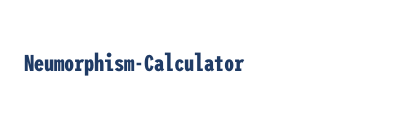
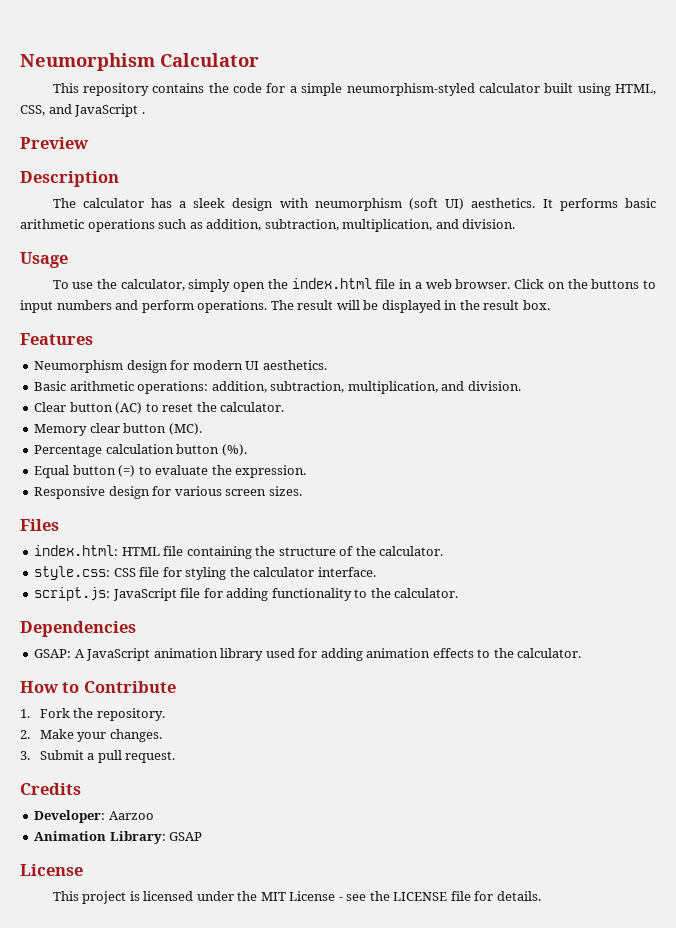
[24,52,245,76] Neumorphism-Calculator -> [20,53,259,71] [52,83,656,96] [20,104,145,117] [20,137,89,149] [20,171,119,187] [52,198,656,211] [20,219,516,232] [20,252,68,268] [52,278,656,292] [20,300,550,313] [20,333,93,345] [34,360,327,373] [34,381,521,394] [34,402,285,414] [34,423,202,436] [34,444,247,457] [34,465,307,478] [34,486,302,499] [20,519,59,531] [34,545,444,559] [34,566,376,580] [34,587,459,601] [20,621,136,637] [34,648,582,661] [20,681,176,693] [20,708,165,721] [20,729,162,742] [20,750,176,763] [20,783,81,795] [34,810,154,823] [34,831,203,844] [20,864,83,876] [52,891,541,904] Neumorphism Calculator // This repository contains the code for a simple neumorphism-styled calculator built using HTML, CSS, and JavaScript . // Preview // Description // The calculator has a sleek design with neumorphism (soft UI) aesthetics. It performs basic arithmetic operations such as addition, subtraction, multiplication, and division. // Usage // To use the calculator, simply open the index.html file in a web browser. Click on the buttons to input numbers and perform operations. The result will be displayed in the result box. // Features // Neumorphism design for modern UI aesthetics. // Basic arithmetic operations: addition, subtraction, multiplication, and division. // Clear button (AC) to reset the calculator. // Memory clear button (MC). // Percentage calculation button (%). // Equal button (=) to evaluate the expression. // Responsive design for various screen sizes. // Files // index.html: HTML file containing the structure of the calculator. // style.css: CSS file for styling the calculator interface. // script.js: JavaScript file for adding functionality to the calculator. // Dependencies // GSAP: A JavaScript animation library used for adding animation effects to the calculator. // How to Contribute // 1. Fork the repository. // 2. Make your changes. // 3. Submit a pull request. // Credits // Developer: Aarzoo // Animation Library: GSAP // License // This project is licensed under the MIT License - see the LICENSE file for details.

